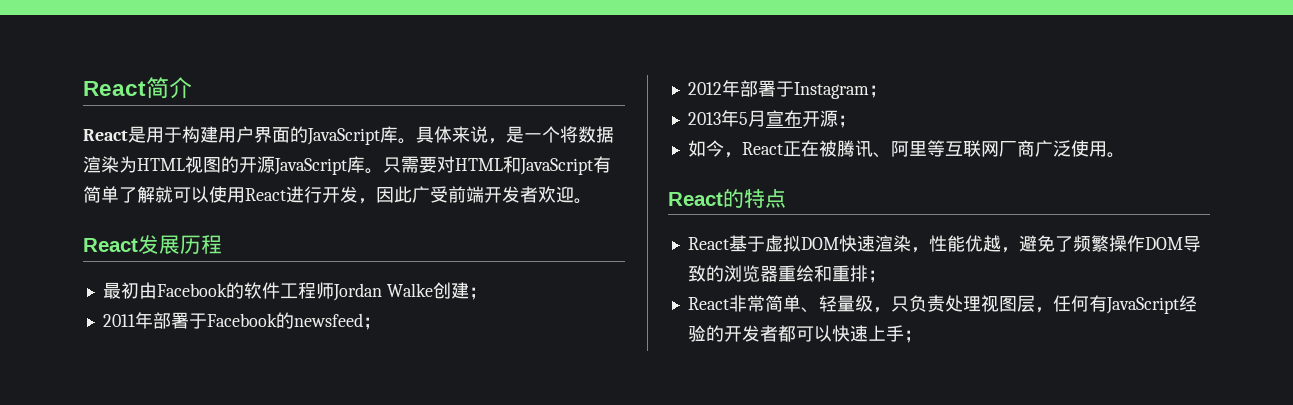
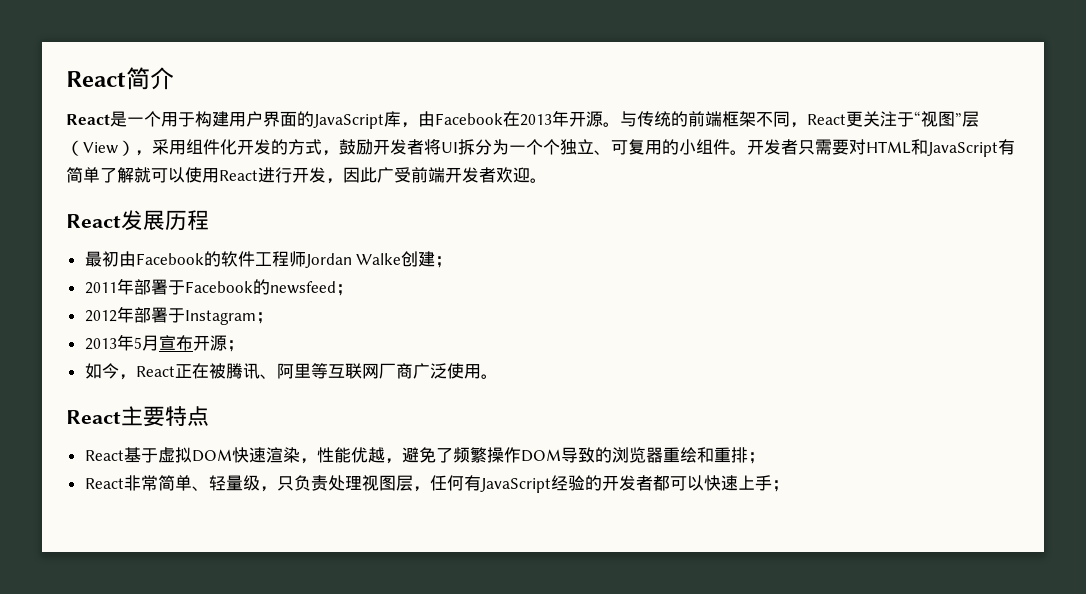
(146, 134) none -> [127,111,161,127] 一个
[398,126,614,144] [83,156,383,175] 。具体来说，是一个将数据渲染为HTML视图的开源JavaScript库。 -> [401,110,979,128] [66,139,798,156] ，由Facebook在2013年开源。与传统的前端框架不同，React更关注于“视图”层（View），采用组件化开发的方式，鼓励开发者将UI拆分为一个个独立、可复用的小组件。开发者
[723,189,744,208] 的 -> [121,406,165,427] 主要

